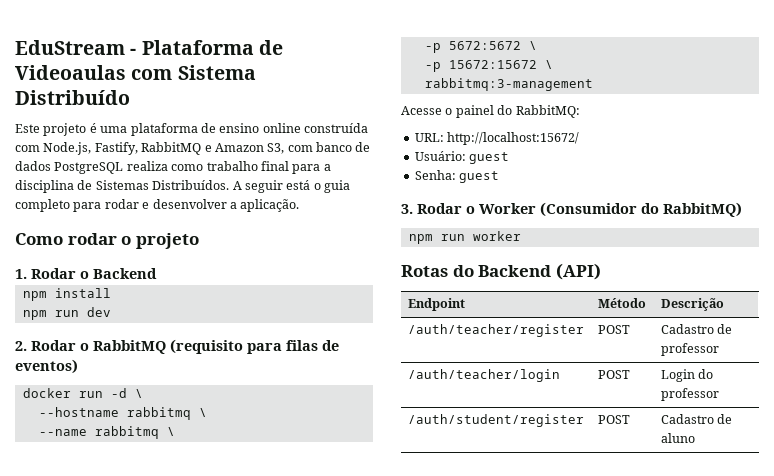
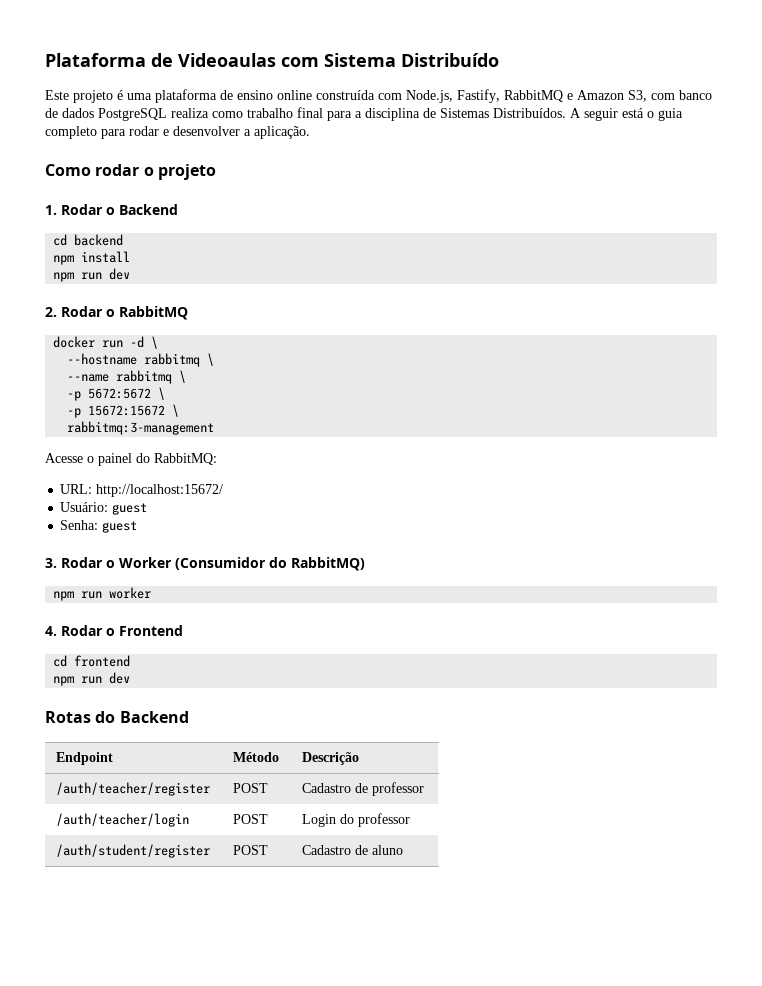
[15,40,137,55] EduStream - -> (45, 60) none
(157, 273) none -> [53,234,124,246] // cd backend
[170,339,339,354] [15,359,78,374] (requisito para filas de eventos) -> (188, 313) none
(521, 236) none -> [45,625,183,636] [53,655,131,667] [53,672,131,686] // 4. Rodar o Frontend // cd frontend // npm run dev
[555,263,601,280] (API) -> (189, 717) none

